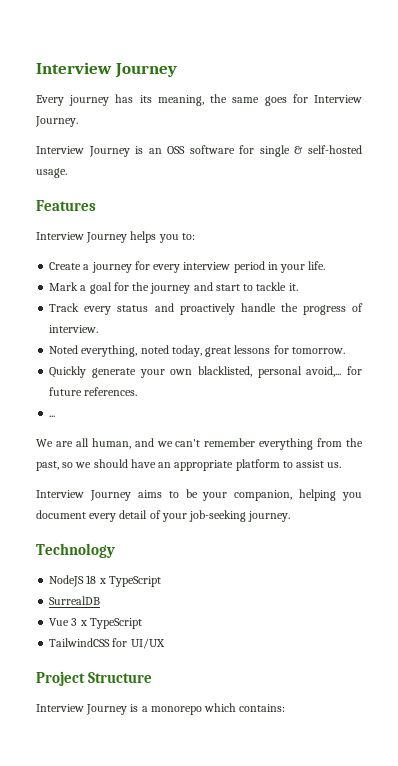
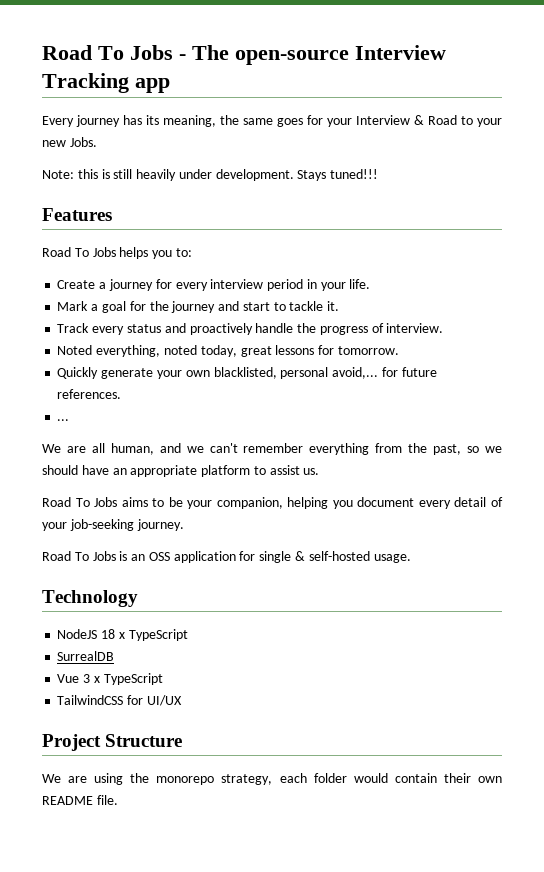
[36,62,177,78] Interview Journey -> [42,45,446,65] [42,73,170,93] Road To Jobs - The open-source Interview Tracking app
[314,95,362,103] [35,116,78,127] [36,145,362,157] [36,168,67,178] [36,200,96,211] [36,232,128,243] Interview Journey. // Interview Journey is an OSS software for single & self-hosted usage. // Features // Interview Journey -> [327,115,502,127] [42,137,97,147] [42,169,379,181] [42,208,112,221] [42,247,116,257] your Interview & Road to your new Jobs. // Note: this is still heavily under development. Stays tuned!!! // Features // Road To Jobs
[36,490,131,501] Interview Journey -> [42,497,118,507] Road To Jobs
(291, 516) none -> [42,551,411,563] // Road To Jobs is an OSS application for single & self-hosted usage.
[36,703,286,715] Interview Journey is a monorepo which contains: -> [42,773,502,785] [42,795,118,805] We are using the monorepo strategy, each folder would contain their own README file.

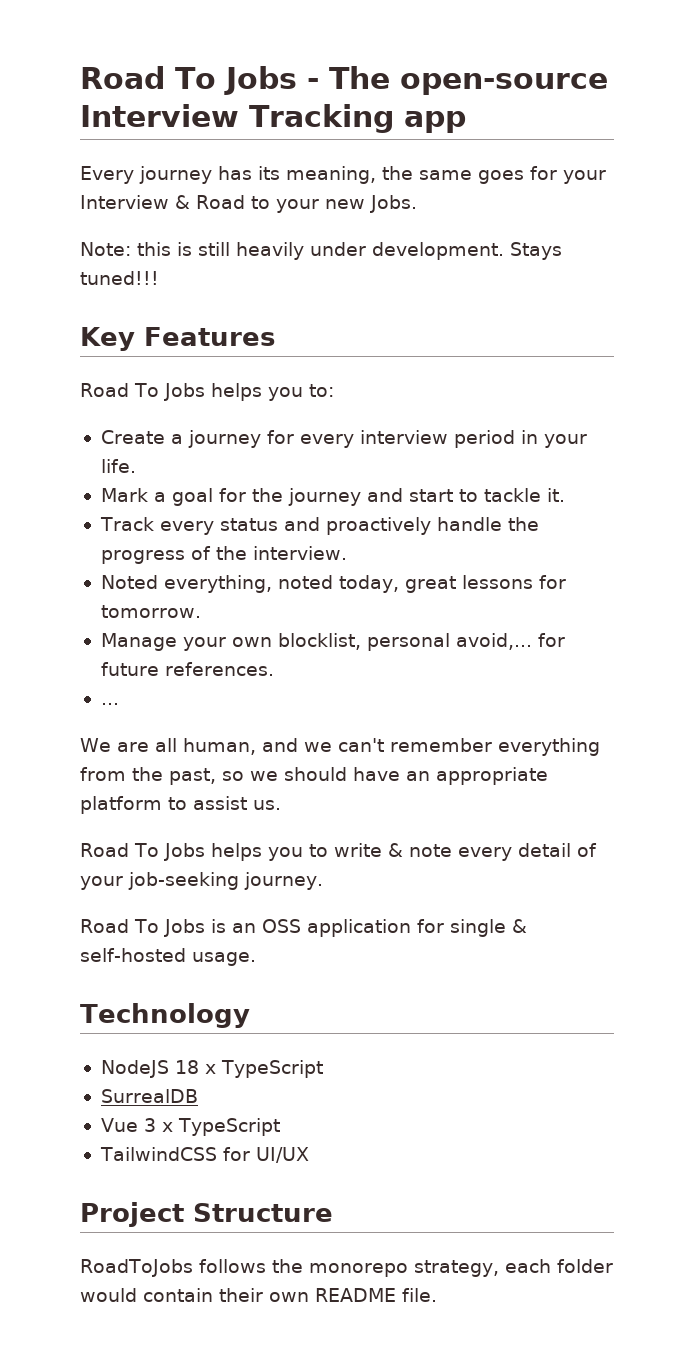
(379, 174) none -> [80,327,135,351] Key
(384, 328) none -> [215,546,247,560] the
[57,367,154,379] Quickly generate -> [100,633,177,651] Manage
[213,367,277,379] blacklisted, -> [277,633,361,650] blocklist,
[121,497,415,509] aims to be your companion, helping you document -> [210,843,452,861] helps you to write & note
[42,773,124,785] We are using -> [80,1259,266,1277] RoadToJobs follows

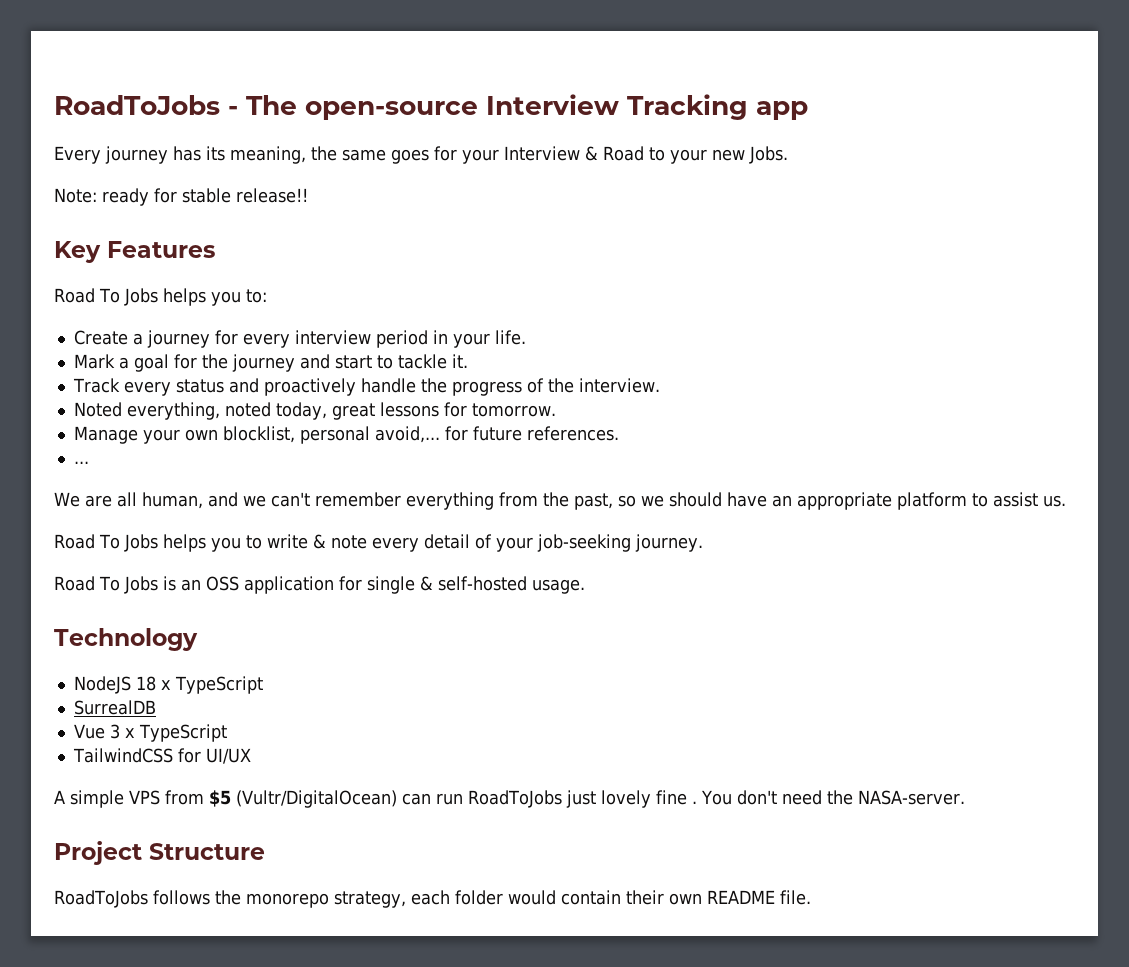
[80,66,297,95] Road To Jobs -> [54,95,220,115] RoadToJobs
[137,242,562,260] [80,271,159,285] this is still heavily under development. Stays tuned!!! -> [102,188,308,206] ready for stable release!!
(309, 1155) none -> [54,790,965,808] // A simple VPS from $5 (Vultr/DigitalOcean) can run RoadToJobs just lovely fine . You don't need the NASA-server.

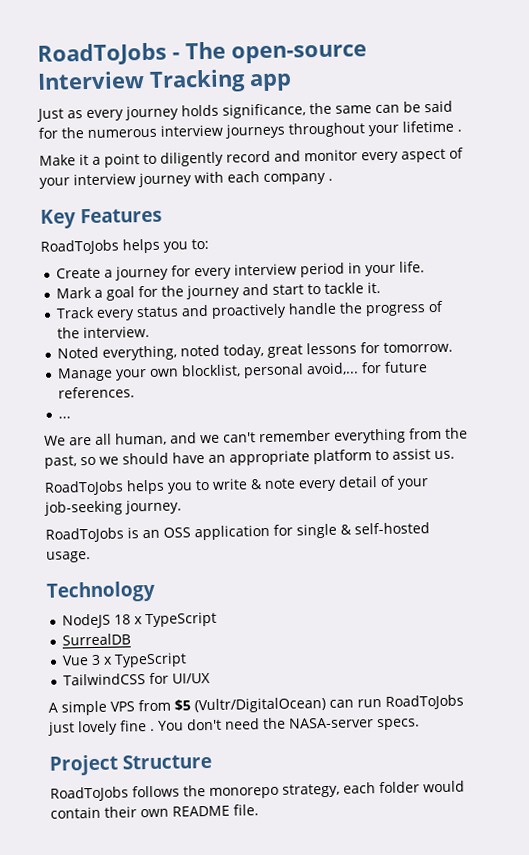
[54,146,788,164] [54,188,308,206] Every journey has its meaning, the same goes for your Interview & Road to your new Jobs. // Note: ready for stable release!! -> [36,100,453,122] [38,120,462,139] [39,147,464,168] [39,171,333,189] Just as every journey holds significance, the same can be said for the numerous interview journeys throughout your lifetime . // Make it a point to diligently record and monitor every aspect of your interview journey with each company .
[54,288,158,306] Road To Jobs -> [40,239,119,255] RoadToJobs
[54,534,158,552] Road To Jobs -> [44,480,124,496] RoadToJobs
[54,576,158,594] Road To Jobs -> [45,527,124,543] RoadToJobs
[857,790,965,805] NASA-server. -> [289,717,420,731] NASA-server specs.

